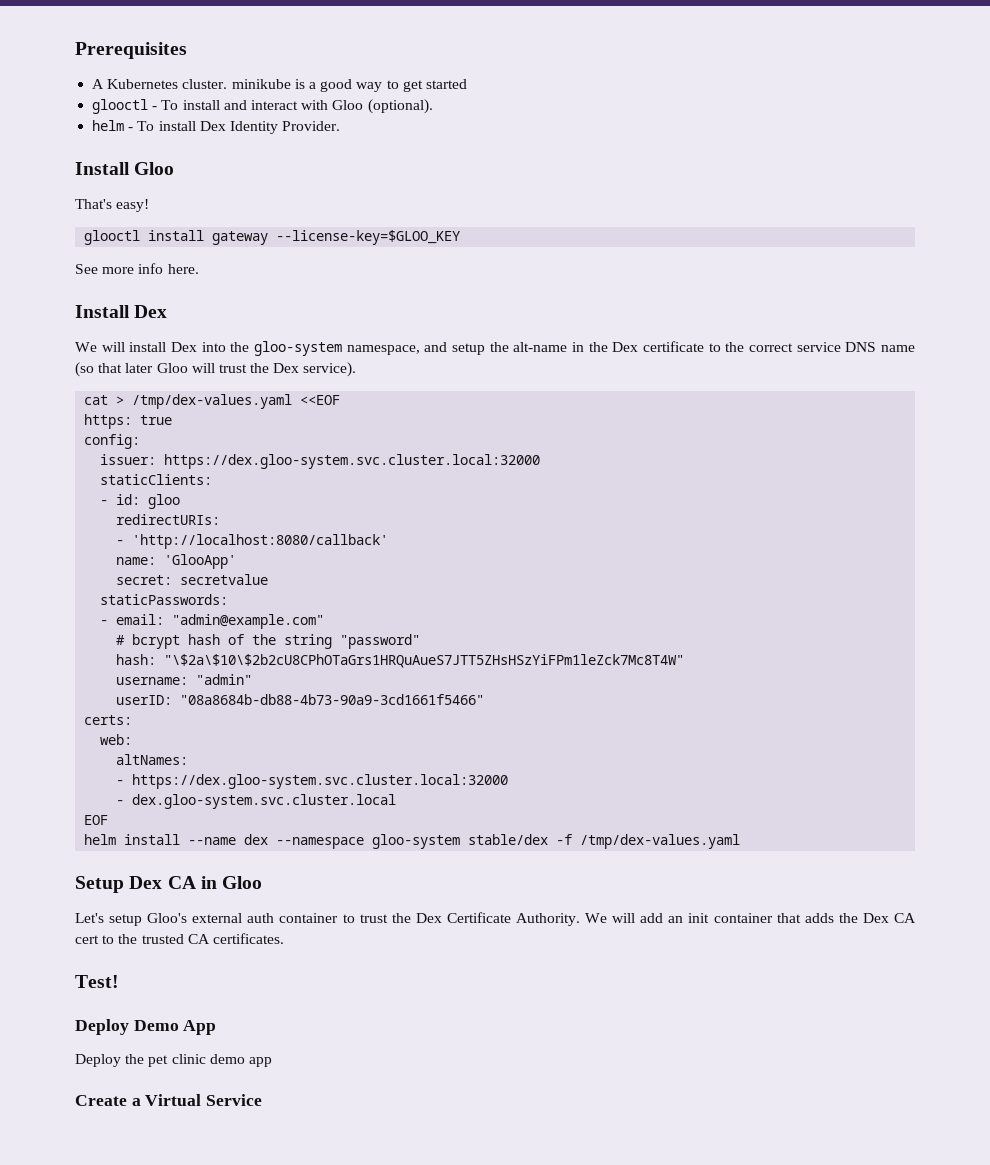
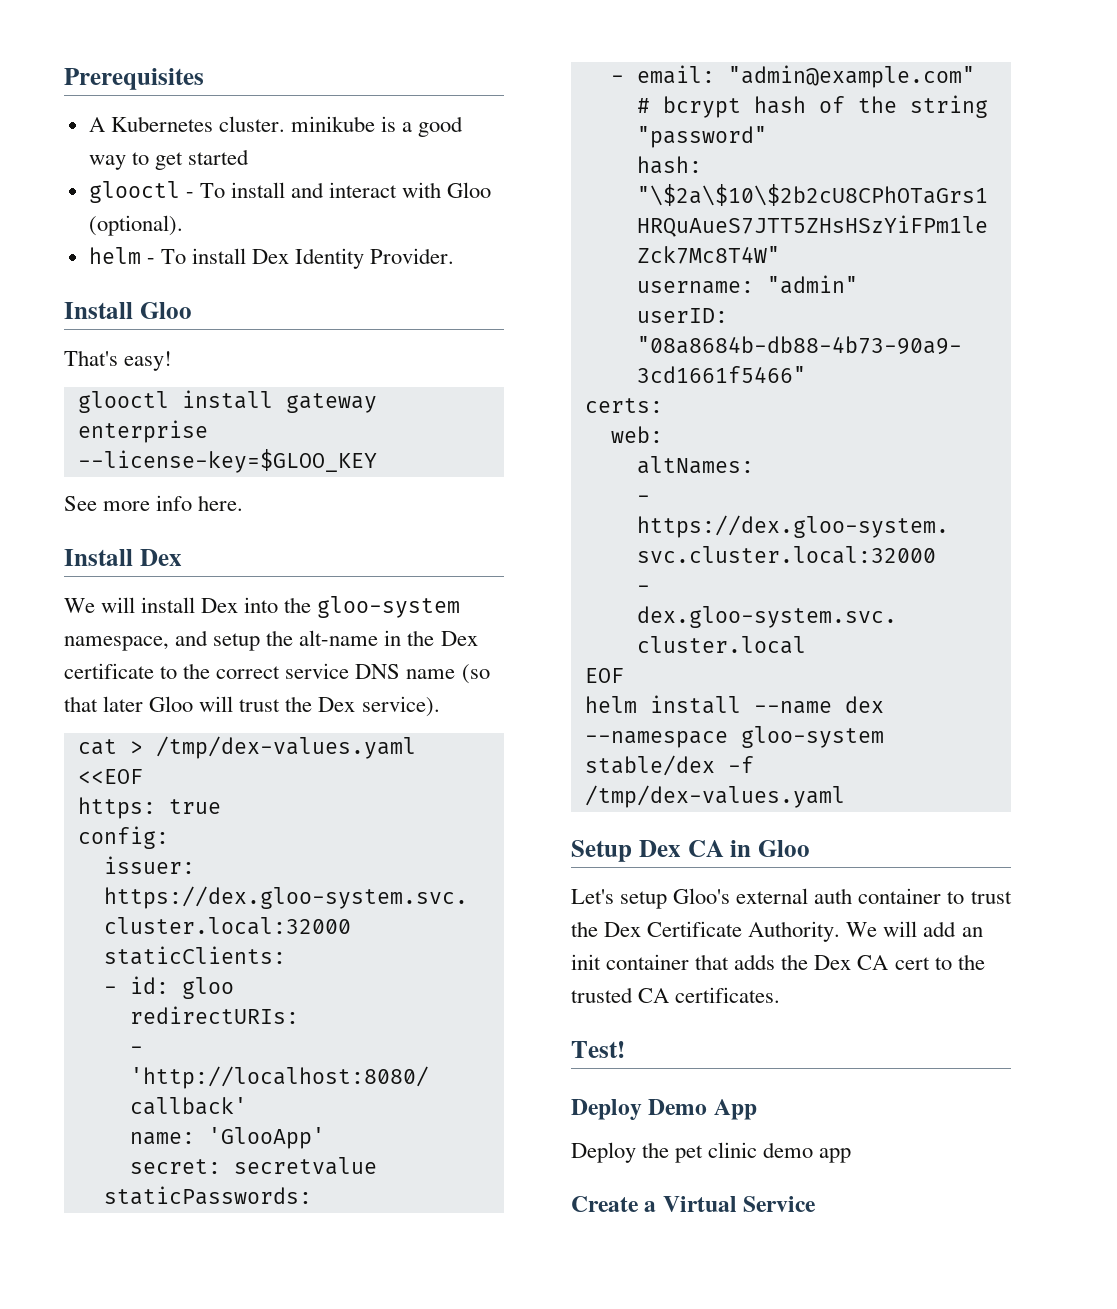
(269, 238) none -> [77,420,208,443] enterprise

